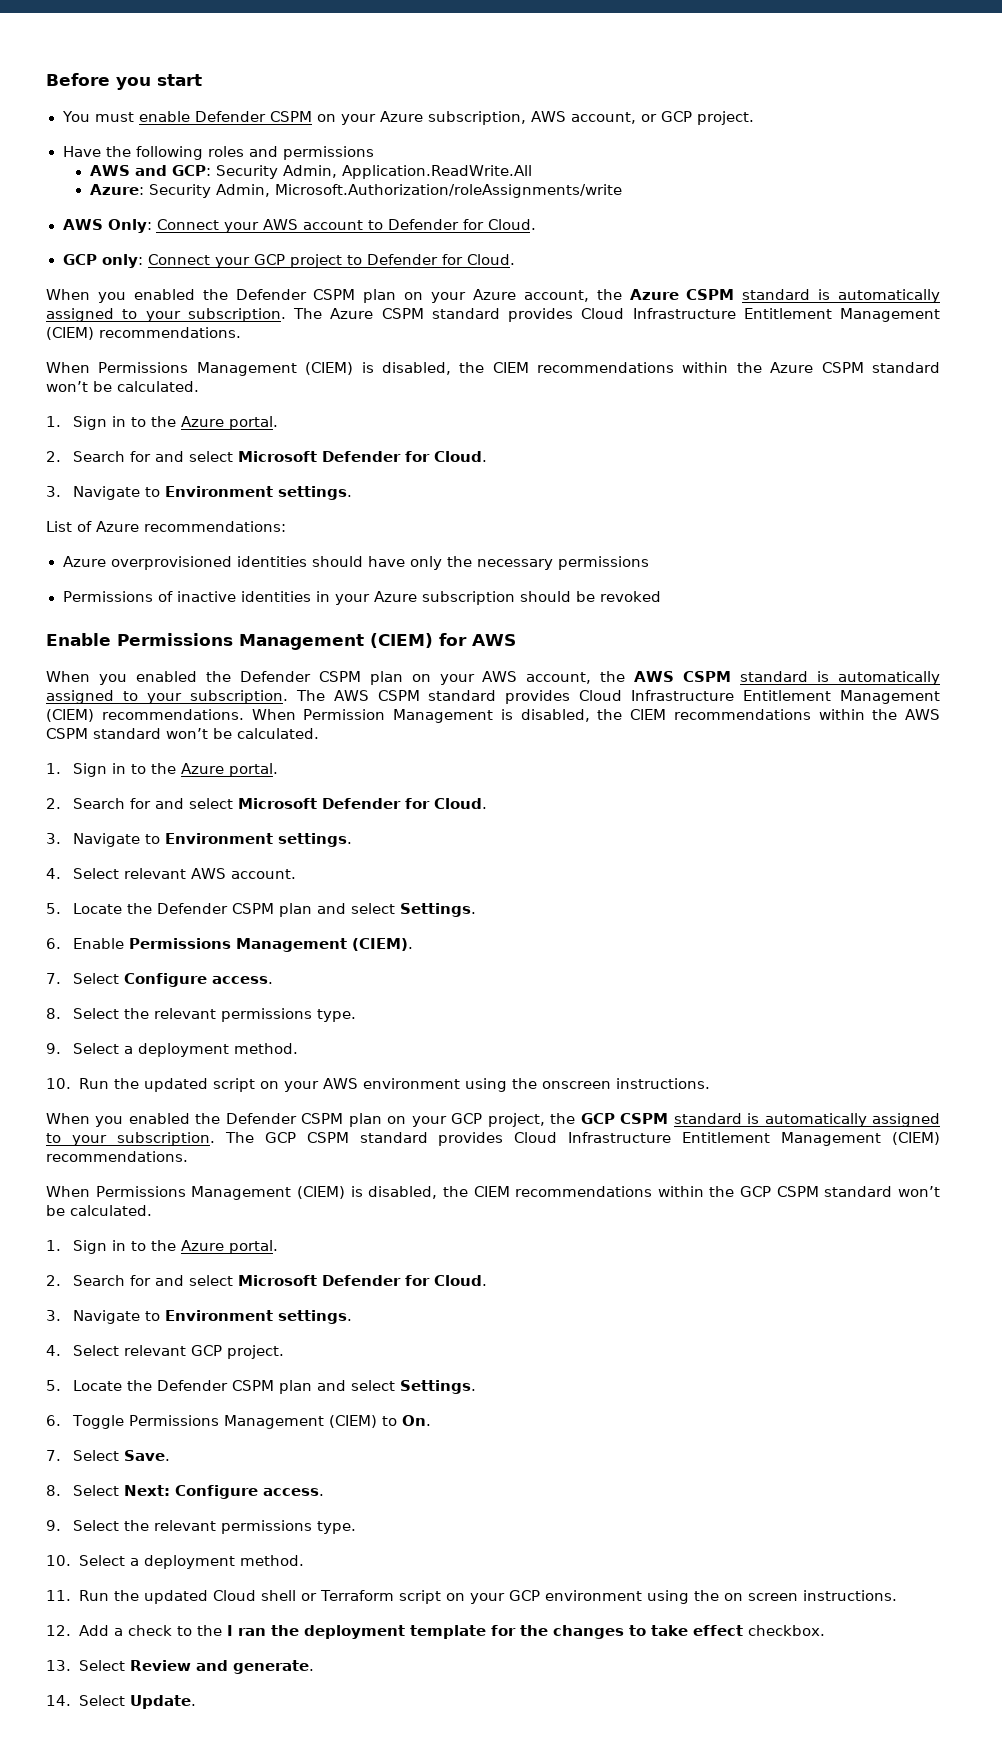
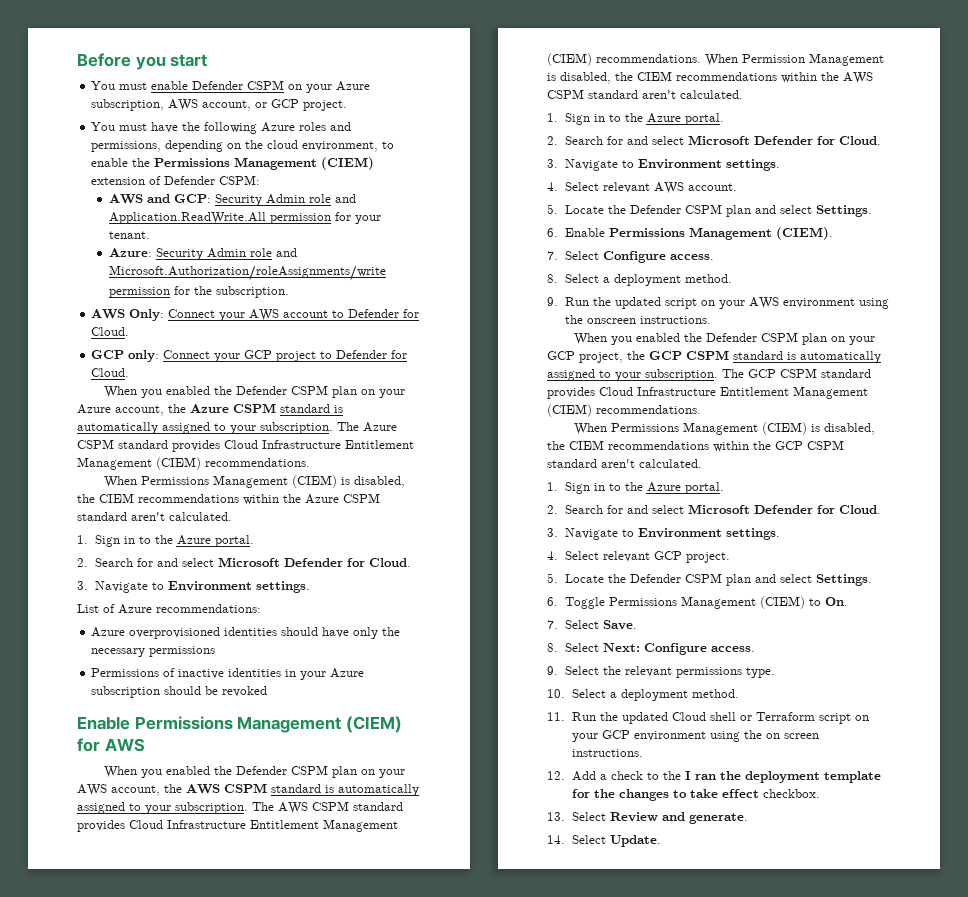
[62,146,101,157] Have -> [91,122,179,133] You must have
(203, 153) none -> [261,122,296,132] Azure
[282,146,374,160] [89,165,532,179] [89,184,622,198] permissions // AWS and GCP: Security Admin, Application.ReadWrite.All // Azure: Security Admin, Microsoft.Authorization/roleAssignments/write -> [91,140,395,152] [91,157,375,170] [91,175,261,185] [108,194,356,206] [108,212,381,224] [108,231,150,239] [108,248,297,260] [108,265,386,281] [108,286,289,298] permissions, depending on the cloud environment, to enable the Permissions Management (CIEM) extension of Defender CSPM: // AWS and GCP: Security Admin role and Application.ReadWrite.All permission for your tenant. // Azure: Security Admin role and Microsoft.Authorization/roleAssignments/write permission for the subscription.
[46,381,112,392] won’t be -> [131,512,165,521] aren't
[166,728,232,739] won’t be -> [642,90,676,99] aren't
[124,1008,357,1022] [46,1043,299,1057] [46,1078,71,1089] the relevant permissions type. // 9. Select a deployment method. // 10. -> [602,274,732,286] [547,297,558,306] a deployment method. // 9.
[898,1186,940,1197] [46,1205,65,1216] won’t be -> [601,459,635,468] aren't

